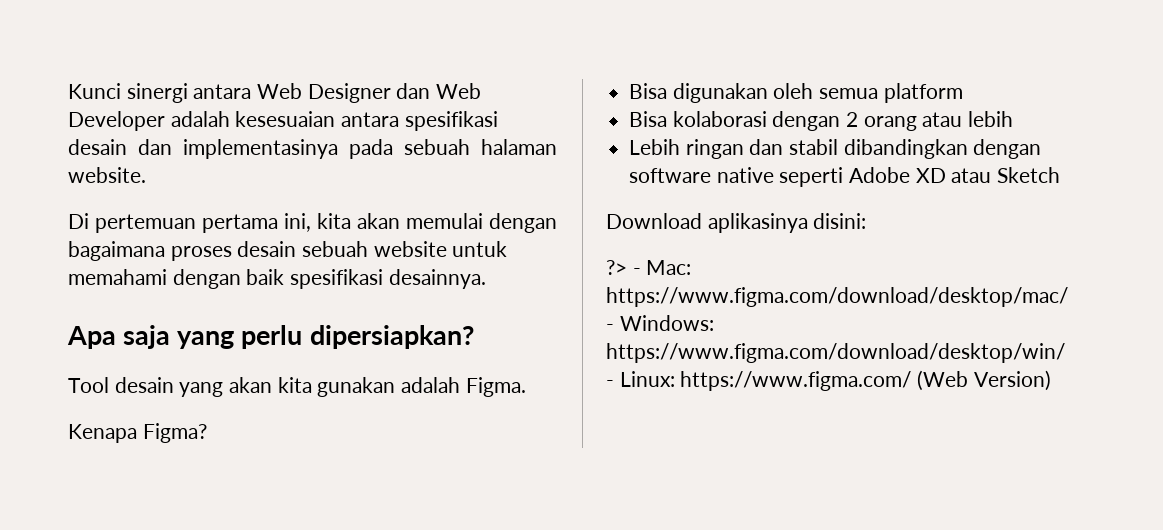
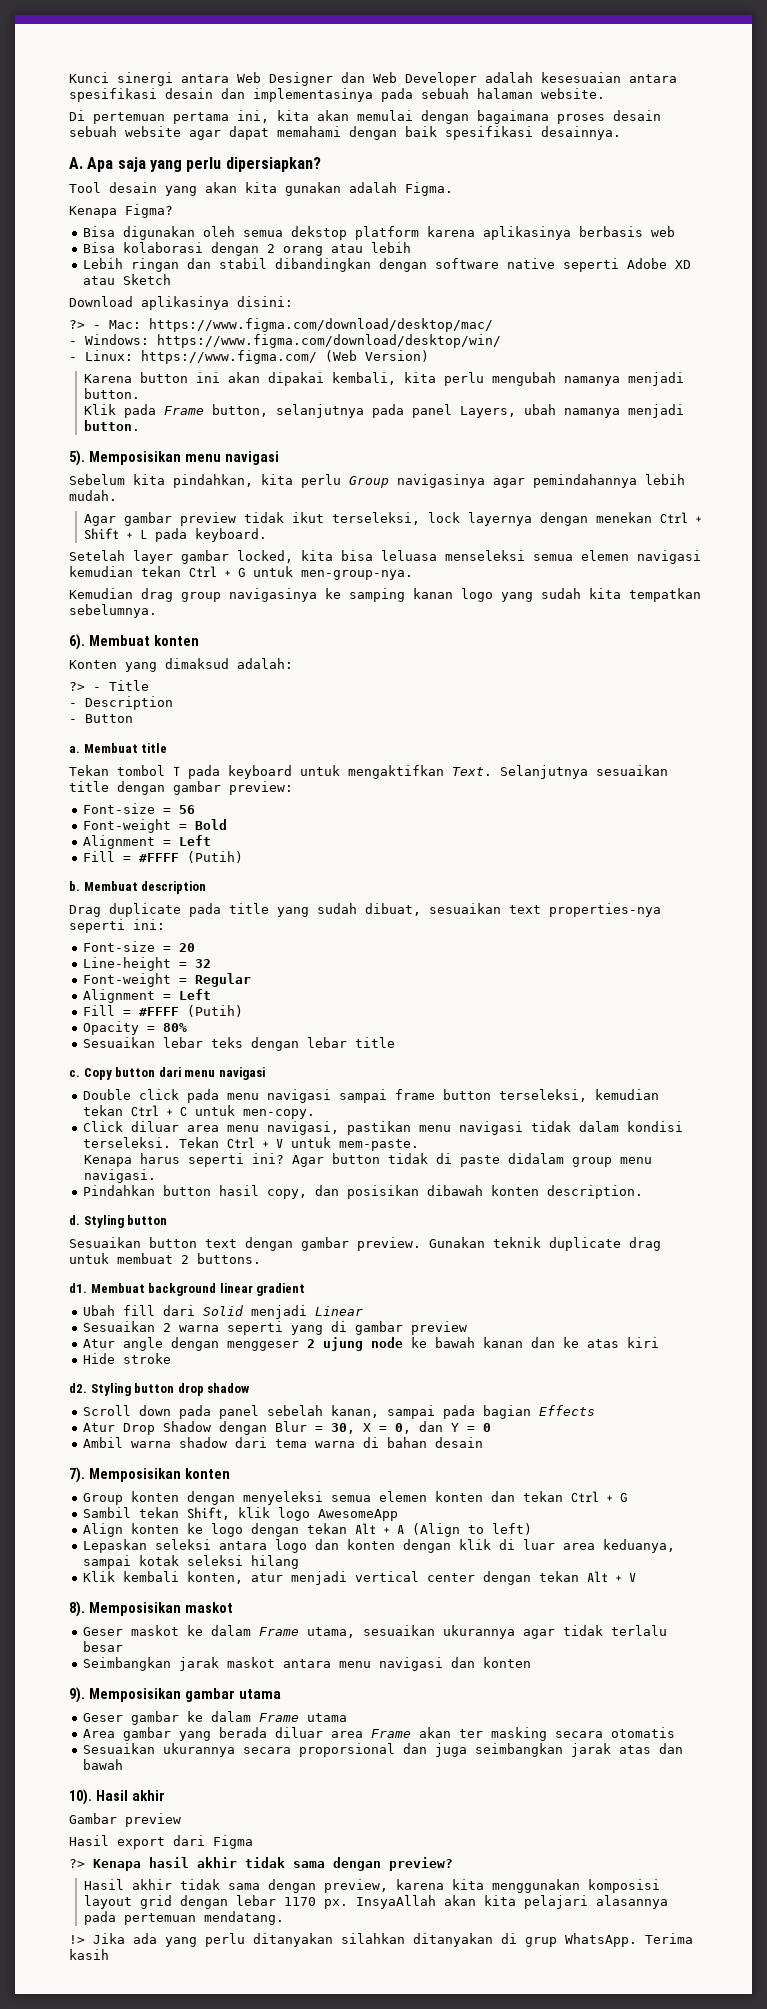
[452,241,508,257] untuk -> [189,126,269,140] agar dapat
(486, 279) none -> [69,157,83,169] A.
(879, 93) none -> [290,226,347,240] dekstop
(963, 93) none -> [426,226,675,240] karena aplikasinya berbasis web
(1051, 380) none -> [84,372,685,386] [84,388,141,399] [84,404,685,418] [84,420,141,431] [69,450,279,466] [69,474,685,488] [69,490,117,501] [84,512,703,526] [84,528,268,542] [69,550,701,564] [69,566,413,580] [69,588,701,602] [69,604,157,618] [69,634,199,650] [69,658,293,672] [69,680,149,691] [69,696,173,710] [69,714,133,723] [69,743,168,753] [69,765,668,779] [69,781,293,795] [82,803,195,814] [82,819,227,833] [82,835,211,849] [82,851,243,863] [69,881,207,894] [69,903,661,917] [69,919,165,933] [82,941,195,952] [82,957,211,971] [82,973,251,987] [82,989,211,1003] [82,1005,243,1017] [82,1021,187,1035] [82,1037,395,1051] [69,1067,265,1080] [82,1089,659,1103] [82,1105,315,1119] [82,1121,683,1135] [82,1137,419,1151] [84,1153,653,1167] [84,1169,157,1183] [82,1185,643,1199] [69,1215,168,1228] [69,1237,661,1251] [69,1253,261,1264] [69,1283,306,1296] [82,1305,363,1319] [82,1321,467,1335] [82,1337,659,1351] [82,1353,171,1364] [69,1383,250,1396] [82,1405,595,1419] [82,1421,491,1435] [82,1437,483,1448] [69,1467,230,1483] [82,1491,627,1505] [82,1507,398,1521] [82,1523,532,1537] [82,1539,675,1553] [82,1555,299,1569] [82,1571,636,1585] [69,1601,233,1617] [82,1625,667,1639] [82,1641,123,1652] [82,1657,531,1671] [69,1687,281,1703] [82,1711,347,1725] [82,1727,675,1741] [82,1743,683,1757] [82,1759,123,1770] [69,1789,165,1805] [69,1813,181,1827] [69,1835,253,1849] [69,1857,453,1871] [84,1879,661,1893] [84,1895,669,1909] [84,1911,285,1925] [69,1933,693,1947] [69,1949,109,1960] // Karena button ini akan dipakai kembali, kita perlu mengubah namanya menjadi button. // Klik pada Frame button, selanjutnya pada panel Layers, ubah namanya menjadi button. // 5). Memposisikan menu navigasi // Sebelum kita pindahkan, kita perlu Group navigasinya agar pemindahannya lebih mudah. // Agar gambar preview tidak ikut terseleksi, lock layernya dengan menekan Ctrl + Shift + L pada keyboard. // Setelah layer gambar locked, kita bisa leluasa menseleksi semua elemen navigasi kemudian tekan Ctrl + G untuk men-group-nya. // Kemudian drag group navigasinya ke samping kanan logo yang sudah kita tempatkan sebelumnya. // 6). Membuat konten // Konten yang dimaksud adalah: // ?> - Title // - Description // - Button // a. Membuat title // Tekan tombol T pada keyboard untuk mengaktifkan Text. Selanjutnya sesuaikan title dengan gambar preview: // Font-size = 56 // Font-weight = Bold // Alignment = Left // Fill = #FFFF (Putih) // b. Membuat description // Drag duplicate pada title yang sudah dibuat, sesuaikan text properties-nya seperti ini: // Font-size = 20 // Line-height = 32 // Font-weight = Regular // Alignment = Left // Fill = #FFFF (Putih) // Opacity = 80% // Sesuaikan lebar teks dengan lebar title // c. Copy button dari menu navigasi // Double click pada menu navigasi sampai frame button terseleksi, kemudian tekan Ctrl + C untuk men-copy. // Click diluar area menu navigasi, pastikan menu navigasi tidak dalam kondisi terseleksi. Tekan Ctrl + V untuk mem-paste. // Kenapa harus seperti ini? Agar button tidak di paste didalam group menu navigasi. // Pindahkan button hasil copy, dan posisikan dibawah konten description. // d. Styling button // Sesuaikan button text dengan gambar preview. Gunakan teknik duplicate drag untuk membuat 2 buttons. // d1. Membuat background linear gradient // Ubah fill dari Solid menjadi Linear // Sesuaikan 2 warna seperti yang di gambar preview // Atur angle dengan menggeser 2 ujung node ke bawah kanan dan ke atas kiri // Hide stroke // d2. Styling button drop shadow // Scroll down pada panel sebelah kanan, sampai pada bagian Effects // Atur Drop Shadow dengan Blur = 30, X = 0, dan Y = 0 // Ambil warna shadow dari tema warna di bahan desain // 7). Memposisikan konten // Group konten dengan menyeleksi semua elemen konten dan tekan Ctrl + G // Sambil tekan Shift, klik logo AwesomeApp // Align konten ke logo dengan tekan Alt + A (Align to left) // Lepaskan seleksi antara logo dan konten dengan klik di luar area keduanya, sampai kotak seleksi hilang // Klik kembali konten, atur menjadi vertical center dengan tekan Alt + V // 8). Memposisikan maskot // Geser maskot ke dalam Frame utama, sesuaikan ukurannya agar tidak terlalu besar // Seimbangkan jarak maskot antara menu navigasi dan konten // 9). Memposisikan gambar utama // Geser gambar ke dalam Frame utama // Area gambar yang berada diluar area Frame akan ter masking secara otomatis // Sesuaikan ukurannya secara proporsional dan juga seimbangkan jarak atas dan bawah // 10). Hasil akhir // Gambar preview // Hasil export dari Figma // ?> Kenapa hasil akhir tidak sama dengan preview? // Hasil akhir tidak sama dengan preview, karena kita menggunakan komposisi layout grid dengan lebar 1170 px. InsyaAllah akan kita pelajari alasannya pada pertemuan mendatang. // !> Jika ada yang perlu ditanyakan silahkan ditanyakan di grup WhatsApp. Terima kasih

